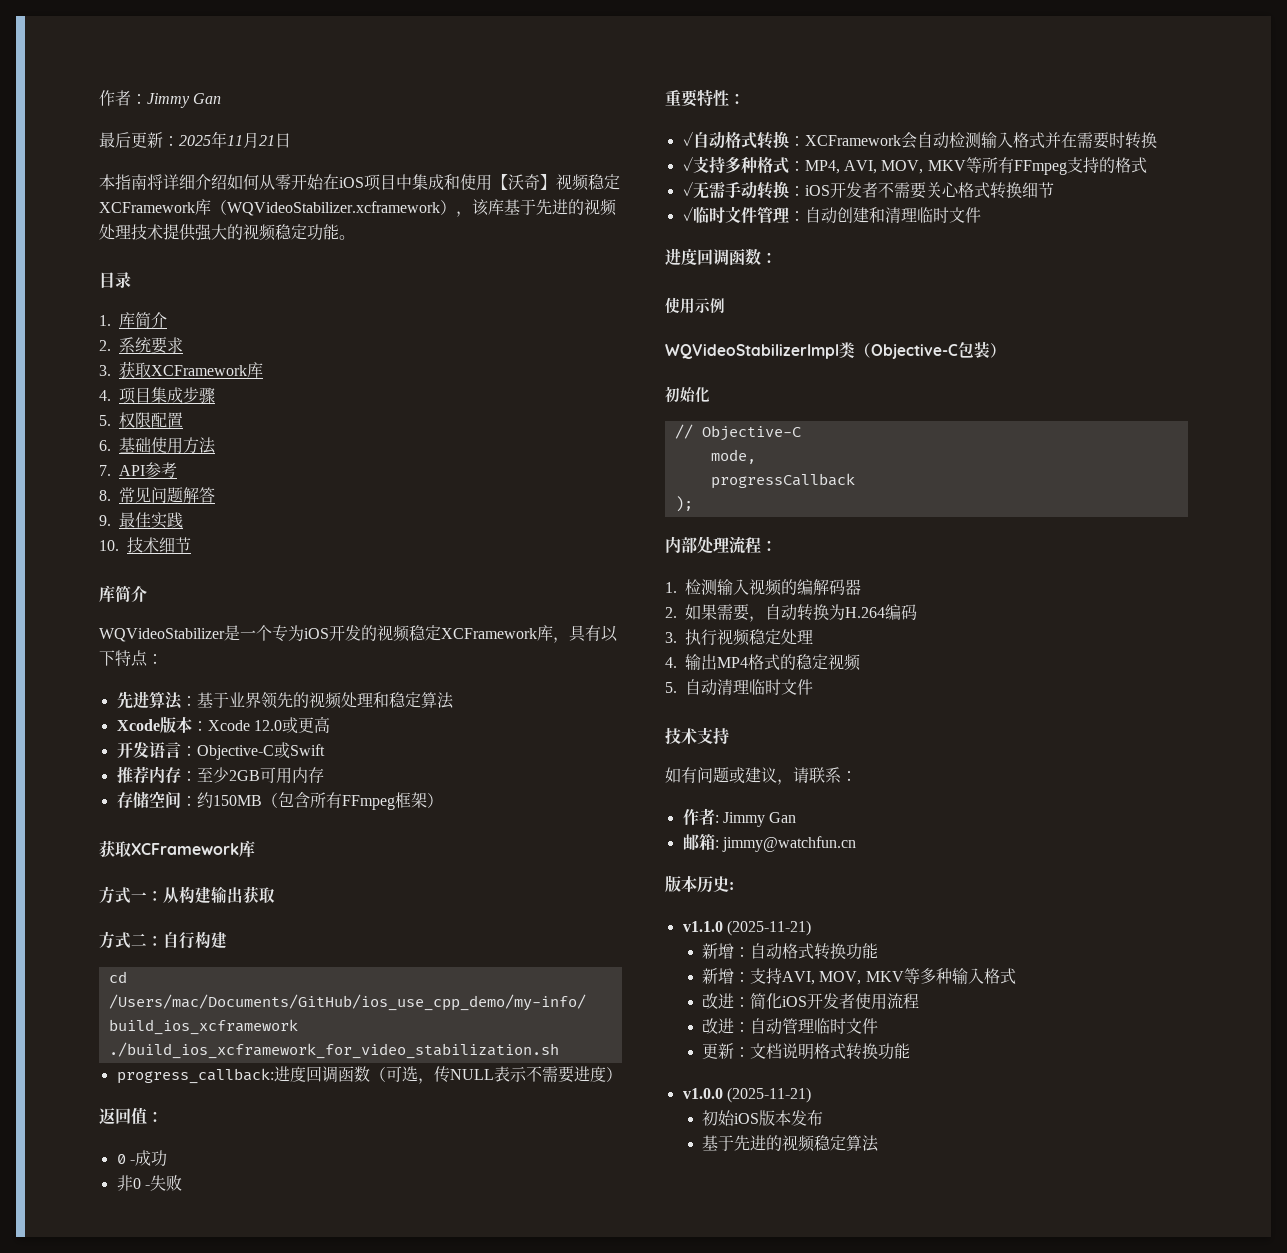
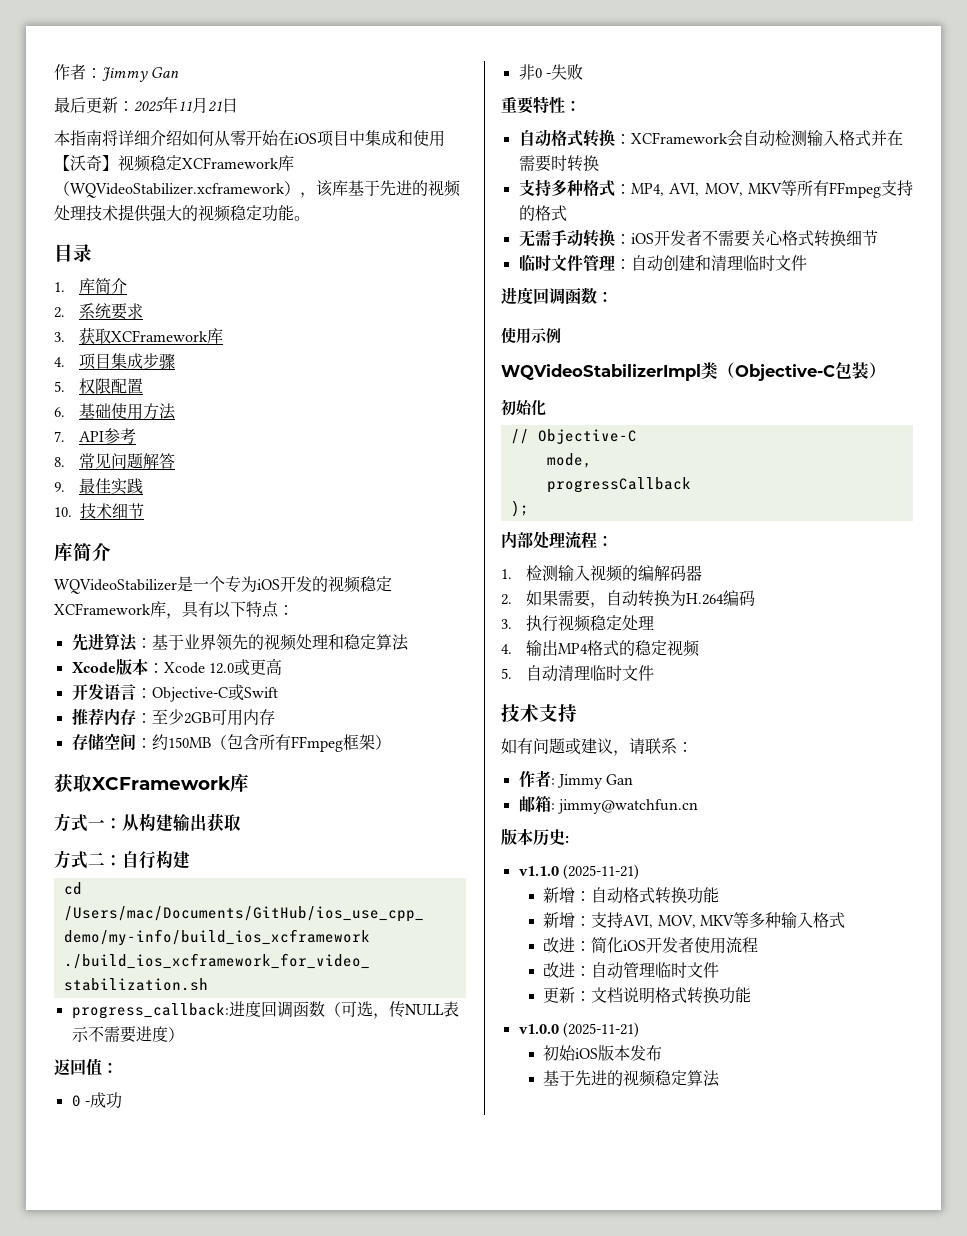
[682,131,693,146] ✓ -> (581, 105) none
[682,156,693,171] ✓ -> (599, 163) none
[682,181,693,196] ✓ -> (567, 213) none
[682,206,693,221] ✓ -> (878, 238) none

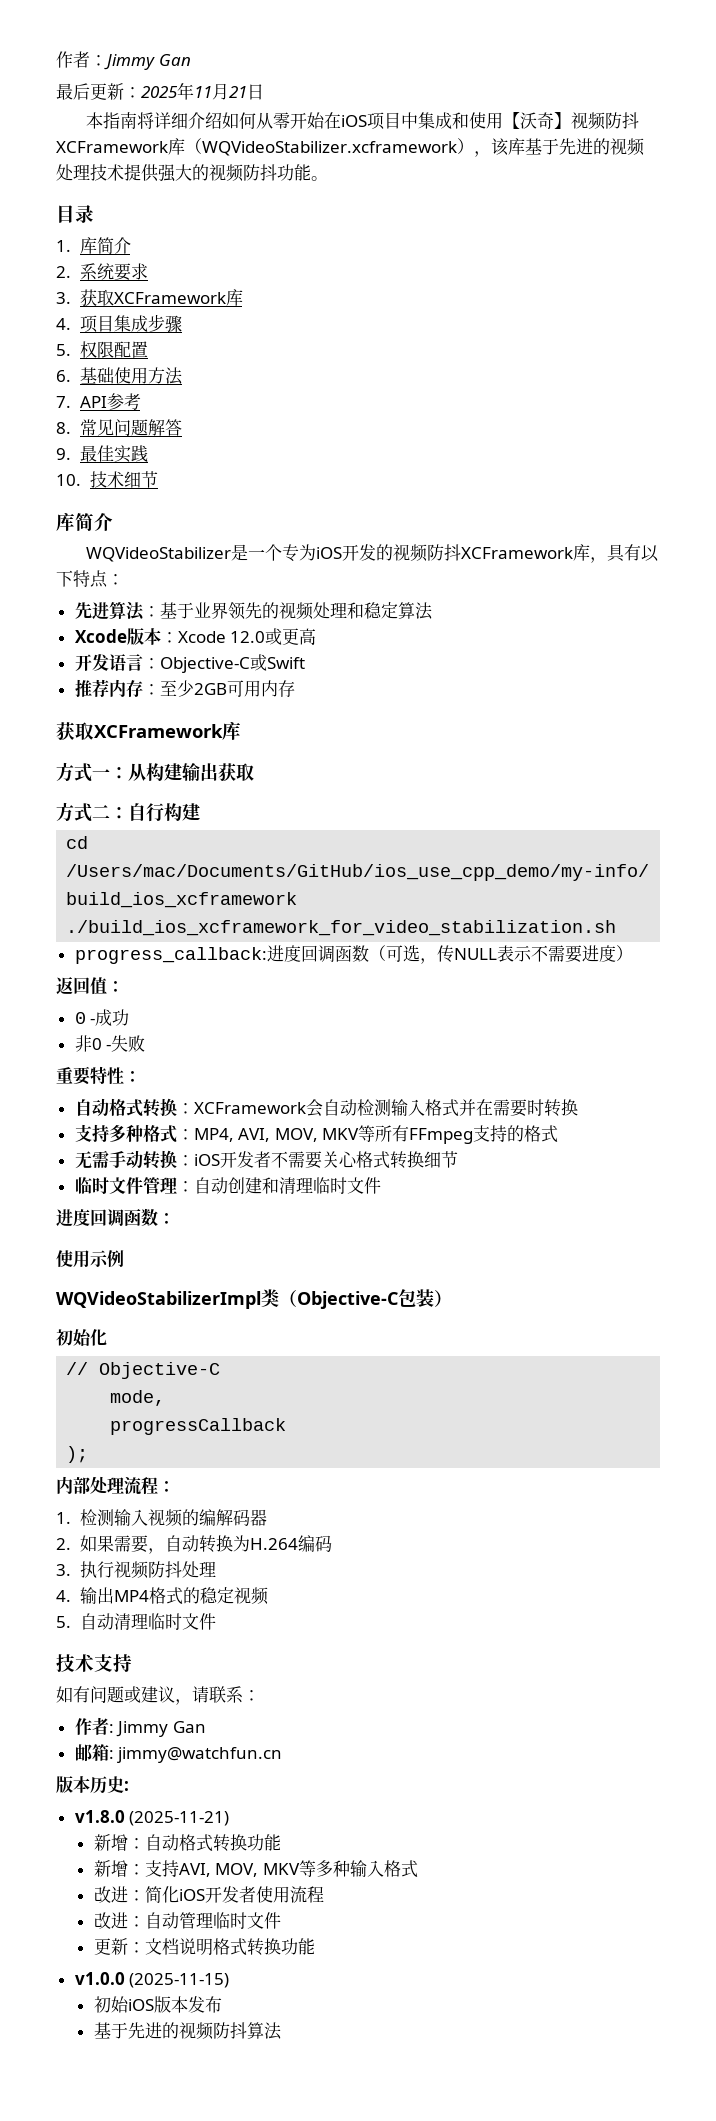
[150,155,182,171] 稳定 -> [605,112,640,129] 防抖
[230,205,262,221] 稳定 -> [243,164,277,181] 防抖
[360,576,392,592] 稳定 -> [427,544,462,561] 防抖
[71,733,391,752] // 存储空间：约150MB（包含所有FFmpeg框架） -> (295, 688) none
[589,615,622,631] 稳定 -> [147,1561,182,1578] 防抖
[518,866,559,876] v1.1.0 -> [74,1810,125,1823] v1.8.0
[562,1022,639,1038] (2025-11-21) -> [129,1973,230,1988] (2025-11-15)
[655,1070,688,1086] 稳定 -> [212,2022,247,2039] 防抖

